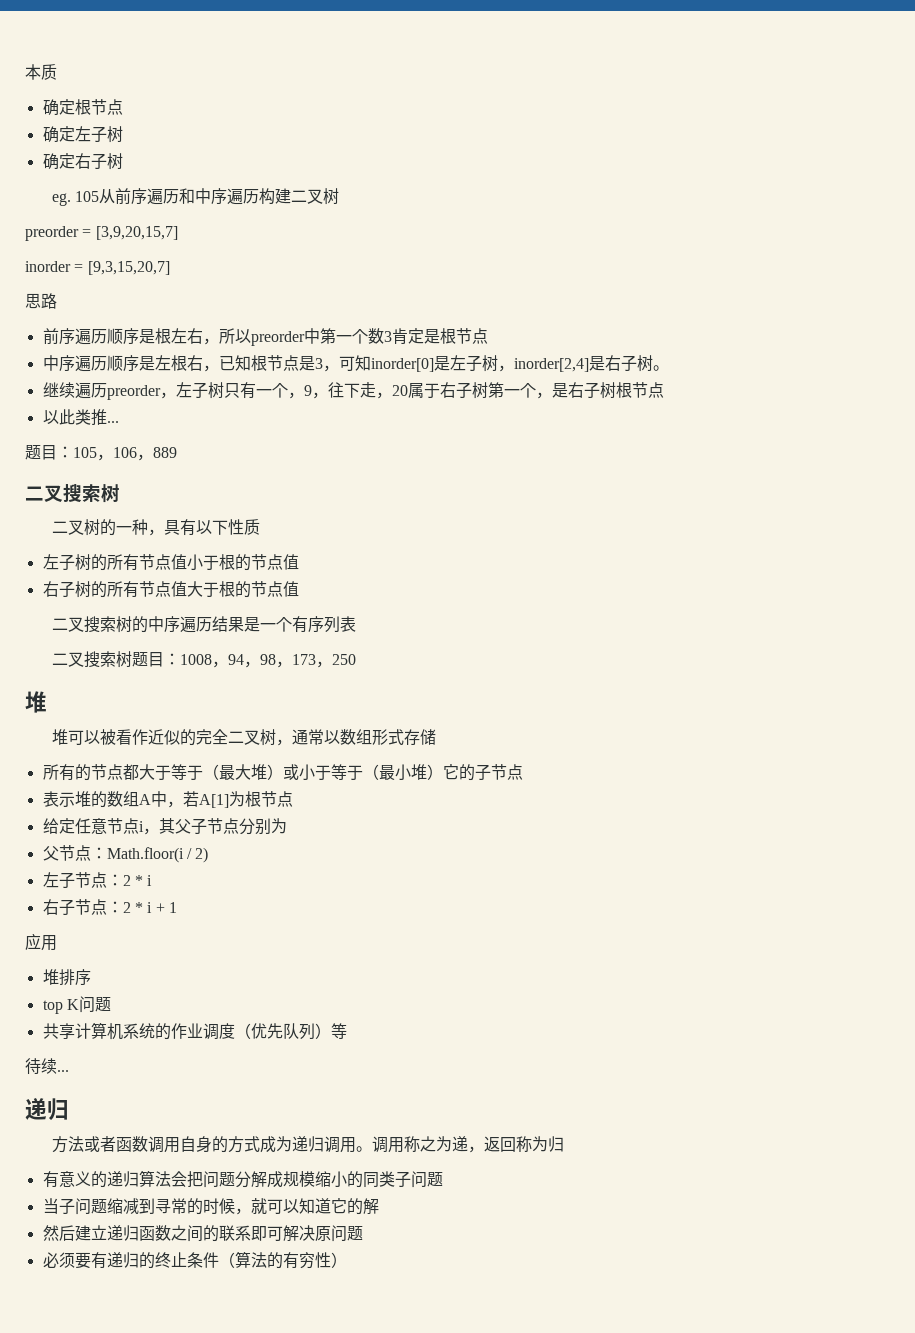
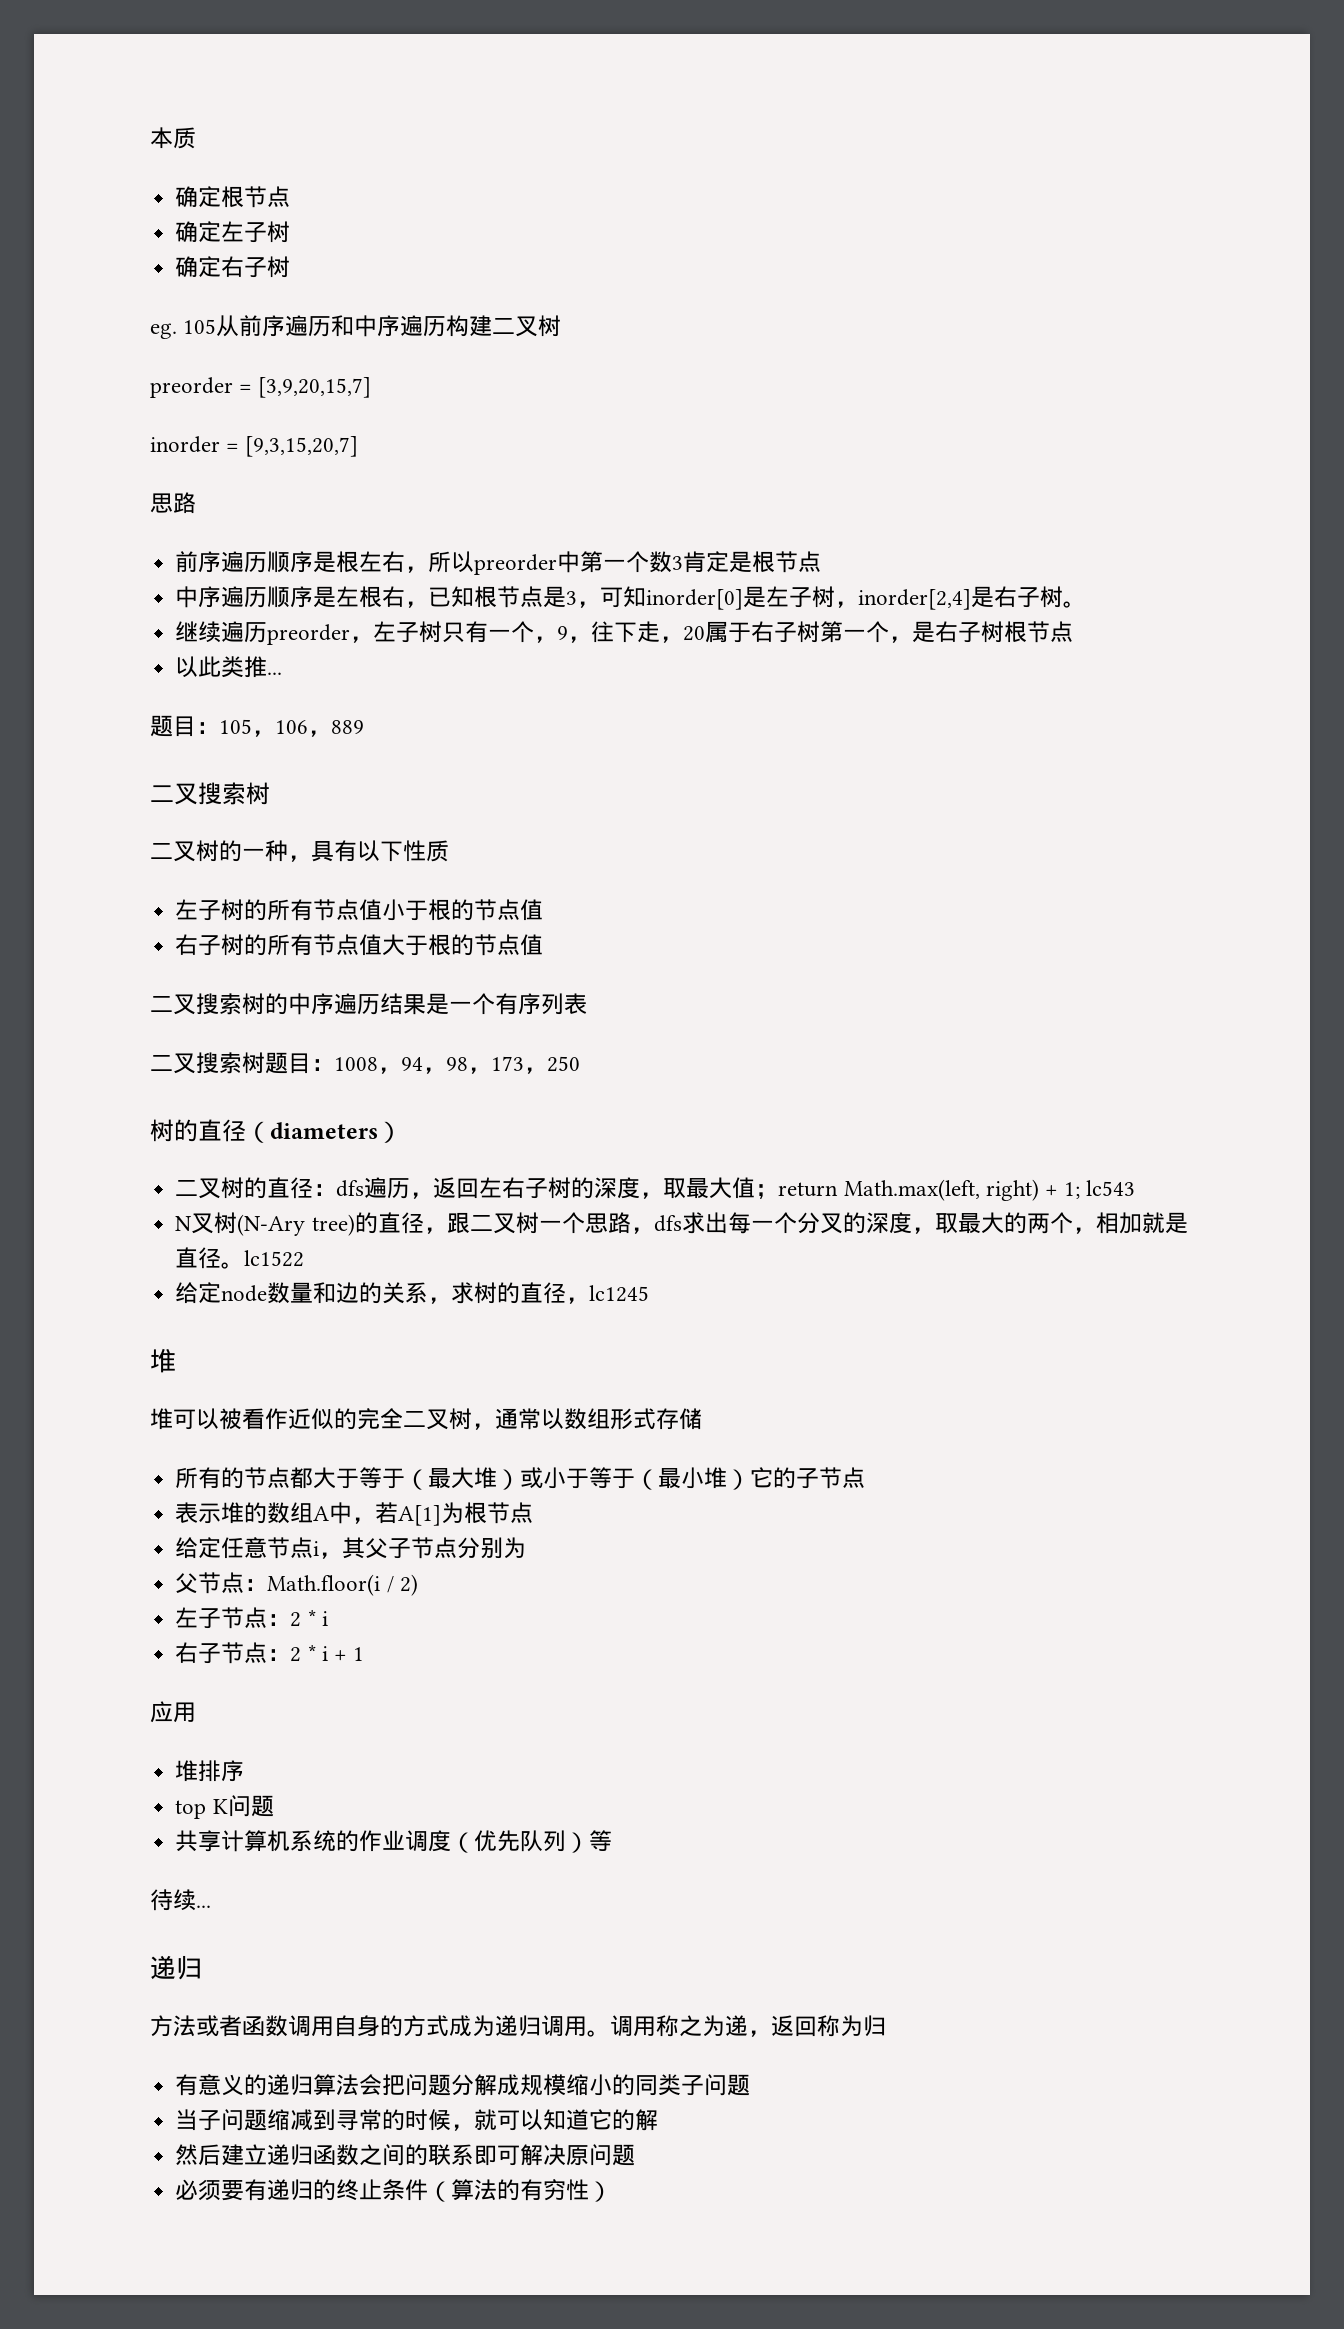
(356, 659) none -> [150,1119,402,1143] [175,1177,1136,1201] [175,1212,1188,1236] [175,1247,305,1269] [175,1282,650,1304] // 树的直径（diameters） // 二叉树的直径：dfs遍历，返回左右子树的深度，取最大值；return Math.max(left, right) + 1; lc543 // N叉树(N-Ary tree)的直径，跟二叉树一个思路，dfs求出每一个分叉的深度，取最大的两个，相加就是直径。lc1522 // 给定node数量和边的关系，求树的直径，lc1245

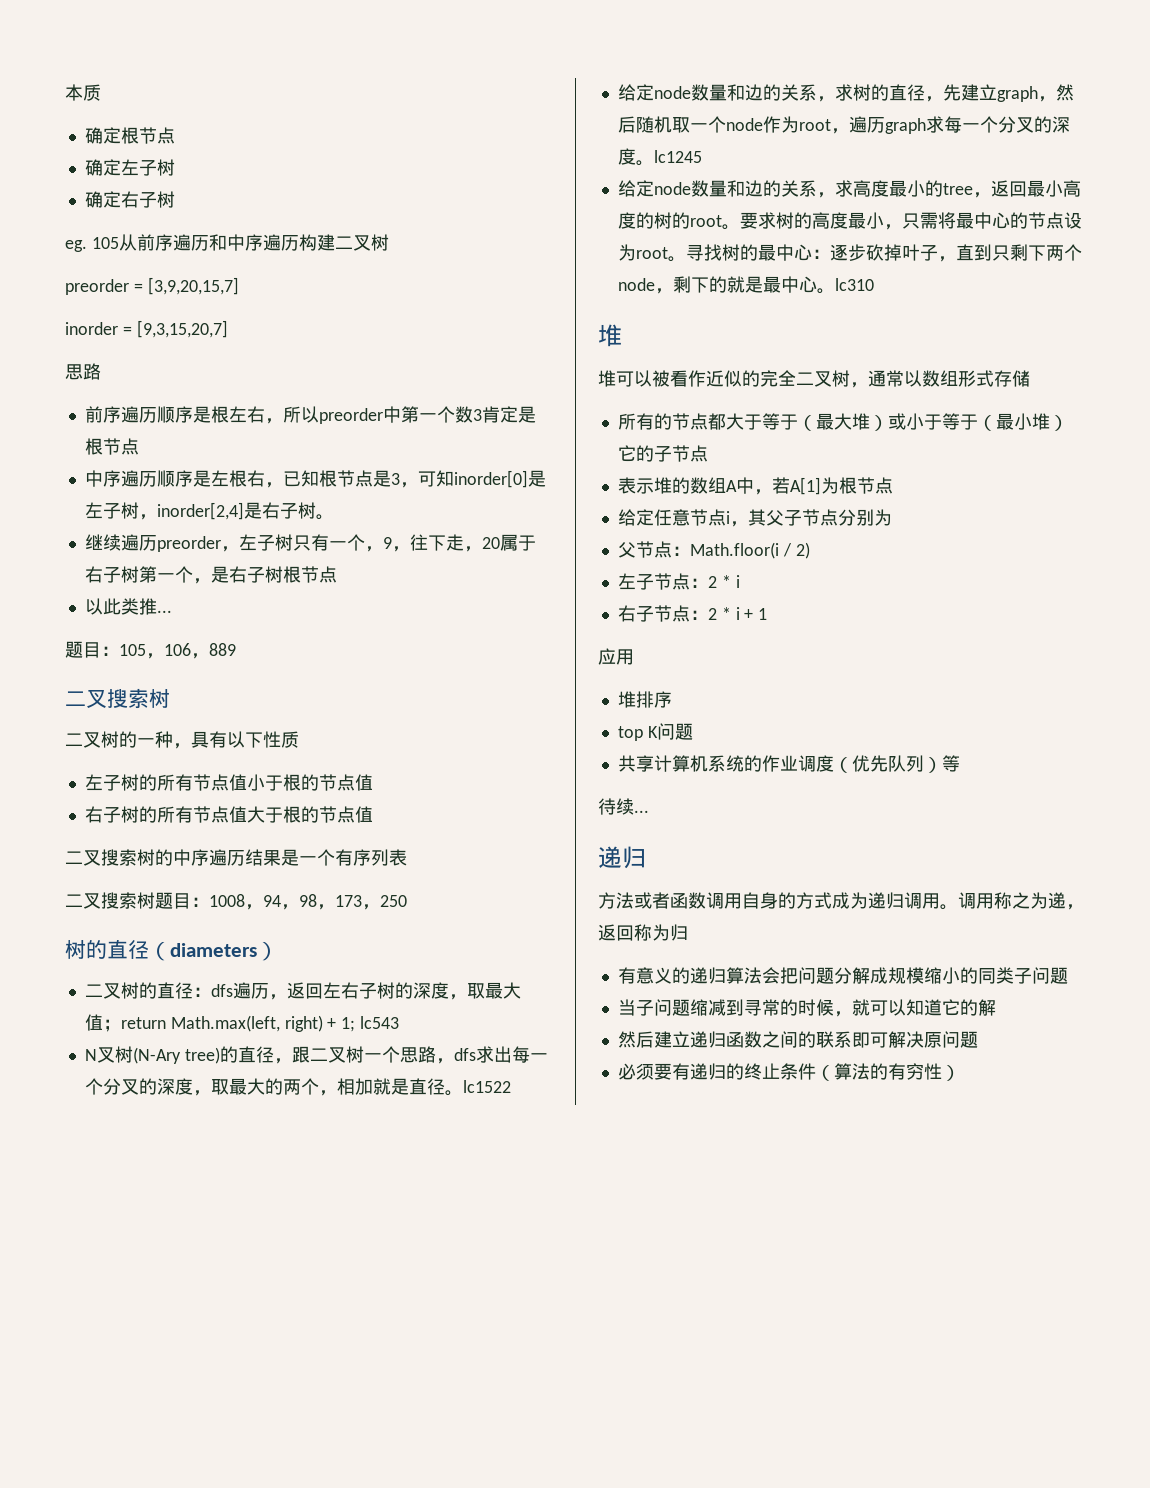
[589,1285,650,1302] lc1245 -> [942,84,1074,102] [617,116,1070,134] [617,148,702,166] [617,180,1081,198] [617,212,1082,230] [617,244,1082,262] [617,276,874,294] 先建立graph，然后随机取一个node作为root，遍历graph求每一个分叉的深度。lc1245 // 给定node数量和边的关系，求高度最小的tree，返回最小高度的树的root。要求树的高度最小，只需将最中心的节点设为root。寻找树的最中心：逐步砍掉叶子，直到只剩下两个node，剩下的就是最中心。lc310

